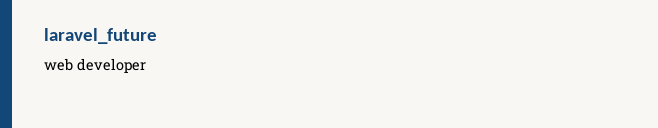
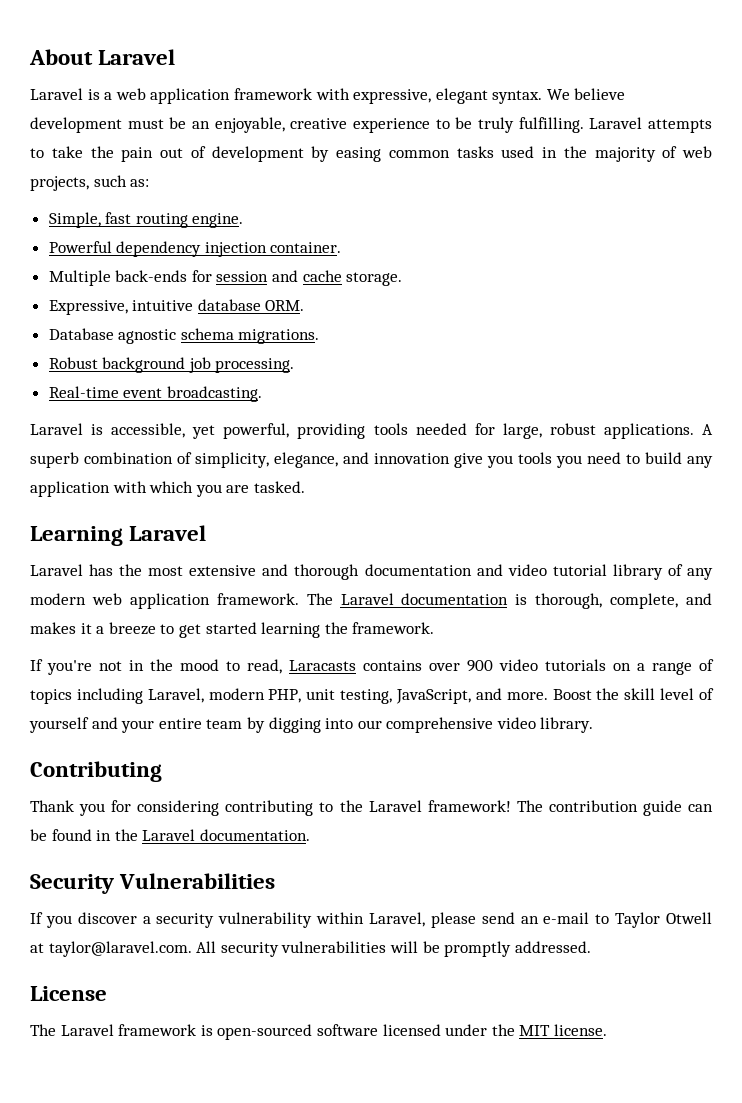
[44,28,157,44] [44,58,146,73] laravel_future // web developer -> [29,49,176,65] [30,88,626,104] [30,117,712,133] [30,146,712,162] [30,175,150,191] [48,212,244,228] [48,241,342,257] [48,270,403,286] [48,299,305,315] [48,328,320,344] [48,357,295,373] [48,386,262,402] [30,423,713,439] [30,452,713,468] [30,481,305,497] [30,525,207,546] [30,564,714,580] [30,593,712,609] [30,622,435,638] [30,659,714,675] [30,688,714,704] [29,717,594,733] [30,761,162,782] [30,800,714,816] [30,829,310,841] [30,873,276,894] [30,912,712,928] [30,941,591,957] [30,986,107,1001] [30,1024,607,1040] About Laravel // Laravel is a web application framework with expressive, elegant syntax. We believe development must be an enjoyable, creative experience to be truly fulfilling. Laravel attempts to take the pain out of development by easing common tasks used in the majority of web projects, such as: // Simple, fast routing engine. // Powerful dependency injection container. // Multiple back-ends for session and cache storage. // Expressive, intuitive database ORM. // Database agnostic schema migrations. // Robust background job processing. // Real-time event broadcasting. // Laravel is accessible, yet powerful, providing tools needed for large, robust applications. A superb combination of simplicity, elegance, and innovation give you tools you need to build any application with which you are tasked. // Learning Laravel // Laravel has the most extensive and thorough documentation and video tutorial library of any modern web application framework. The Laravel documentation is thorough, complete, and makes it a breeze to get started learning the framework. // If you're not in the mood to read, Laracasts contains over 900 video tutorials on a range of topics including Laravel, modern PHP, unit testing, JavaScript, and more. Boost the skill level of yourself and your entire team by digging into our comprehensive video library. // Contributing // Thank you for considering contributing to the Laravel framework! The contribution guide can be found in the Laravel documentation. // Security Vulnerabilities // If you discover a security vulnerability within Laravel, please send an e-mail to Taylor Otwell at taylor@laravel.com. All security vulnerabilities will be promptly addressed. // License // The Laravel framework is open-sourced software licensed under the MIT license.

